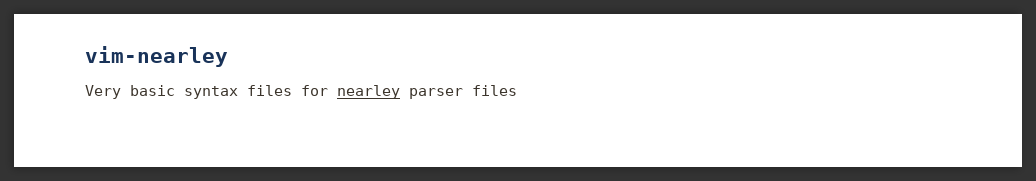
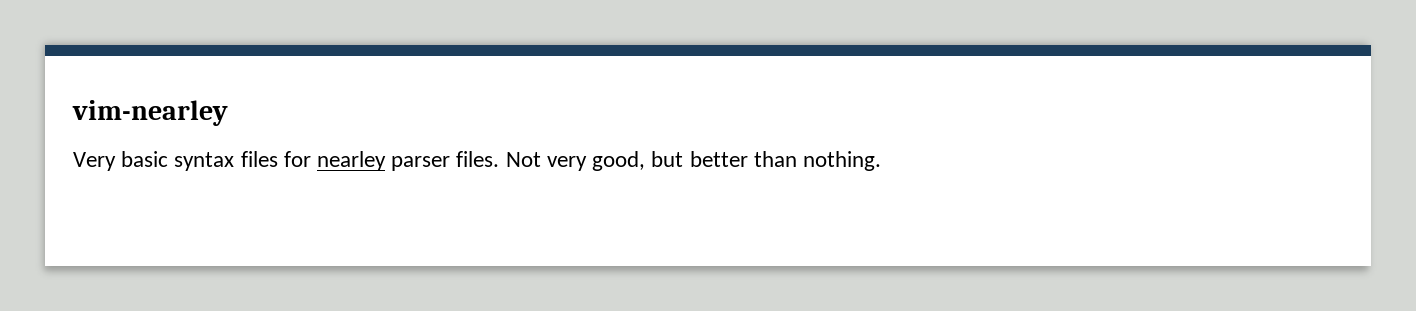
[472,85,517,96] files -> [456,151,881,171] files. Not very good, but better than nothing.

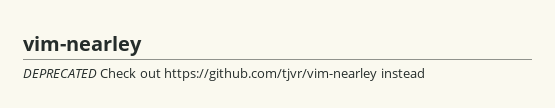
[73,151,881,171] Very basic syntax files for nearley parser files. Not very good, but better than nothing. -> [23,68,425,81] DEPRECATED Check out https://github.com/tjvr/vim-nearley instead

